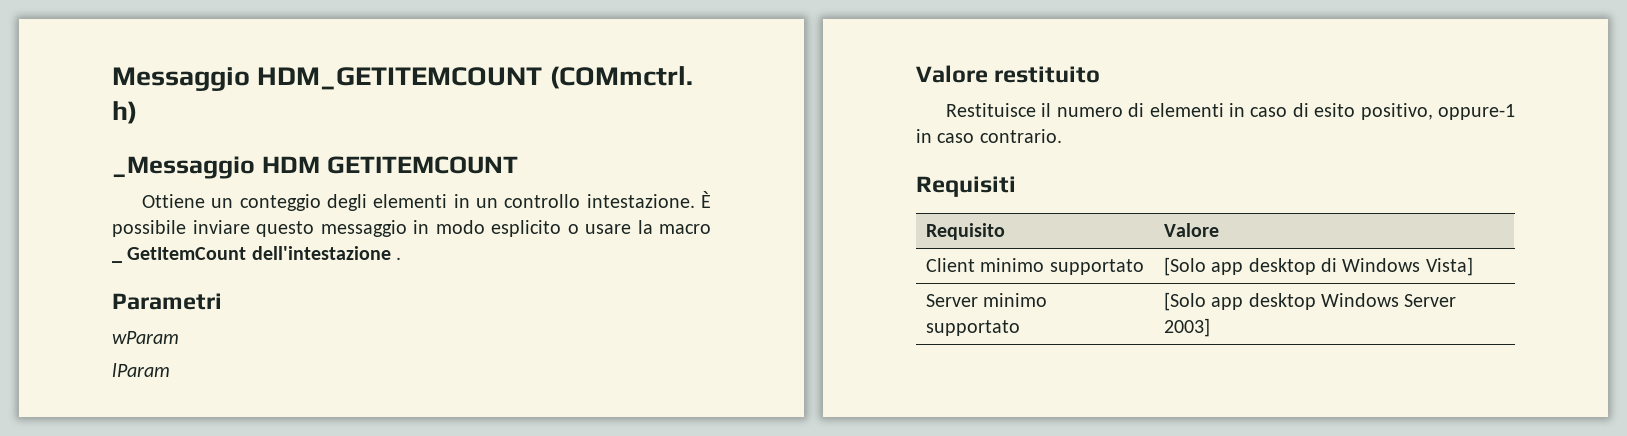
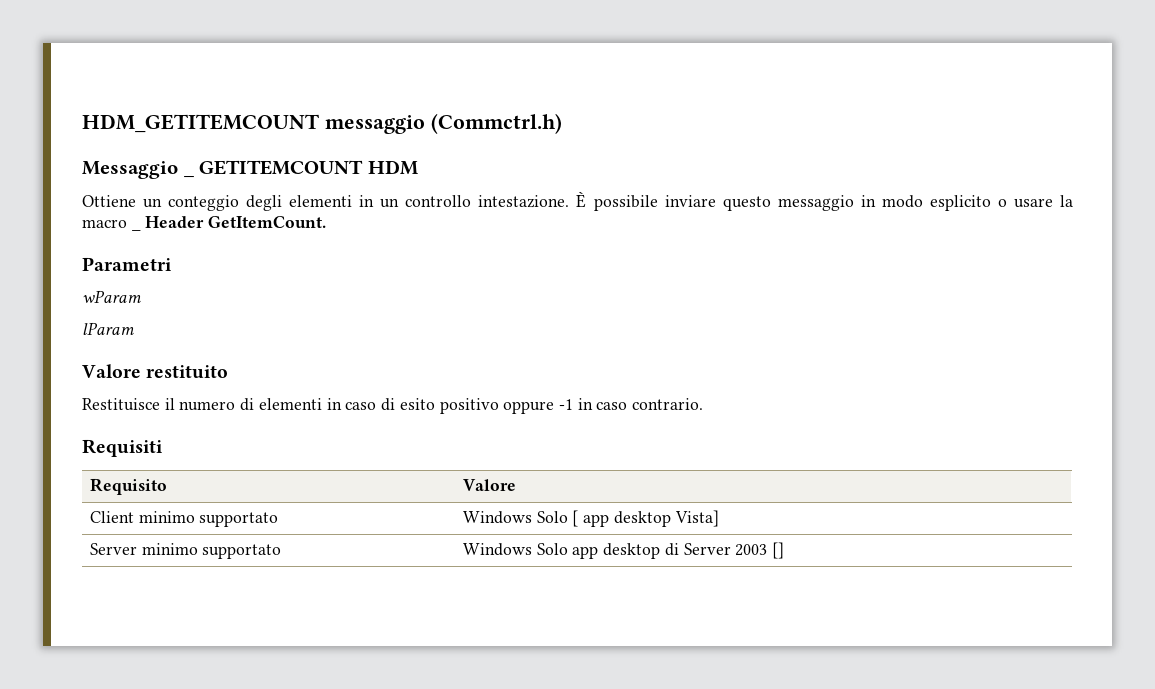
[112,66,693,91] [112,101,137,124] [112,156,255,179] Messaggio HDM_GETITEMCOUNT (COMmctrl. h) // _Messaggio -> [82,113,562,134] [82,160,364,179] HDM_GETITEMCOUNT messaggio (Commctrl.h) // Messaggio _ GETITEMCOUNT
[326,156,518,174] GETITEMCOUNT -> (419, 167) none
[127,246,402,260] GetItemCount dell'intestazione . -> [145,216,327,228] Header GetItemCount.
[1360,103,1515,120] positivo, oppure-1 -> [439,398,573,414] positivo oppure -1
[1163,257,1421,276] [Solo app desktop di Windows -> [462,510,671,527] Windows Solo [ app desktop
[1163,292,1457,311] [1163,318,1210,337] [Solo app desktop Windows Server 2003] -> [462,542,784,559] Windows Solo app desktop di Server 2003 []

